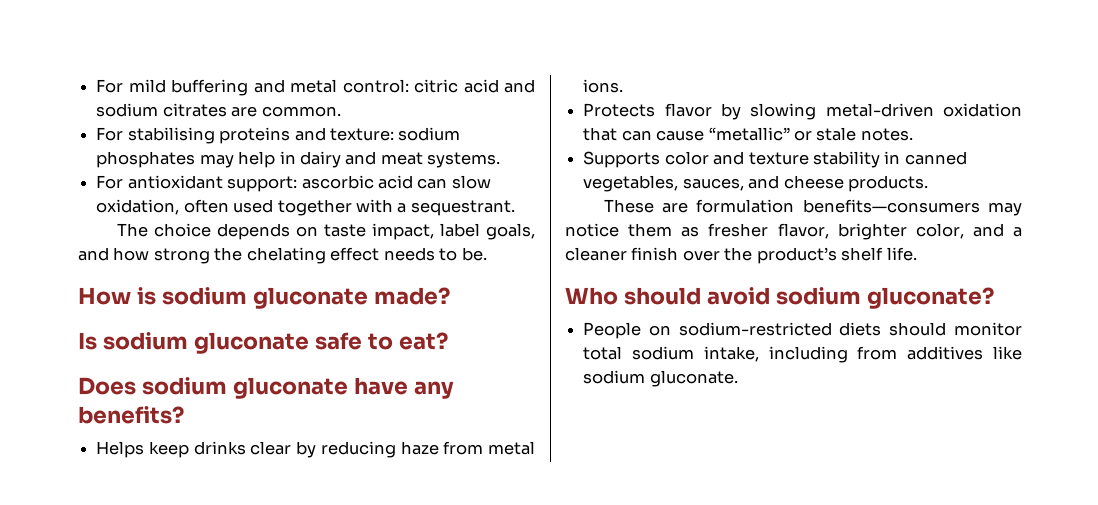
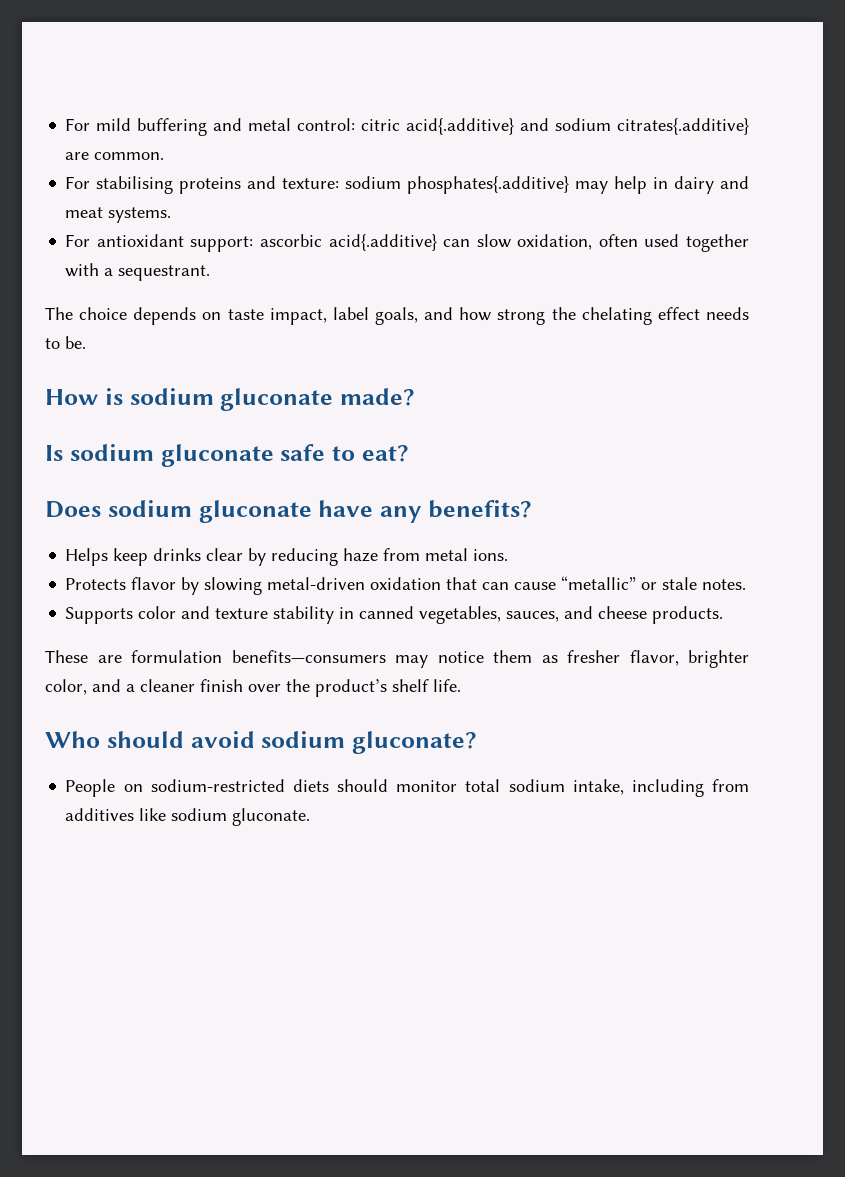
[463,79,499,93] acid -> [406,118,515,135] acid{.additive}
[162,103,227,117] citrates -> [616,118,749,135] citrates{.additive}
[96,151,196,168] phosphates -> [407,176,570,194] phosphates{.additive}
[377,175,413,189] acid -> [328,234,437,251] acid{.additive}

